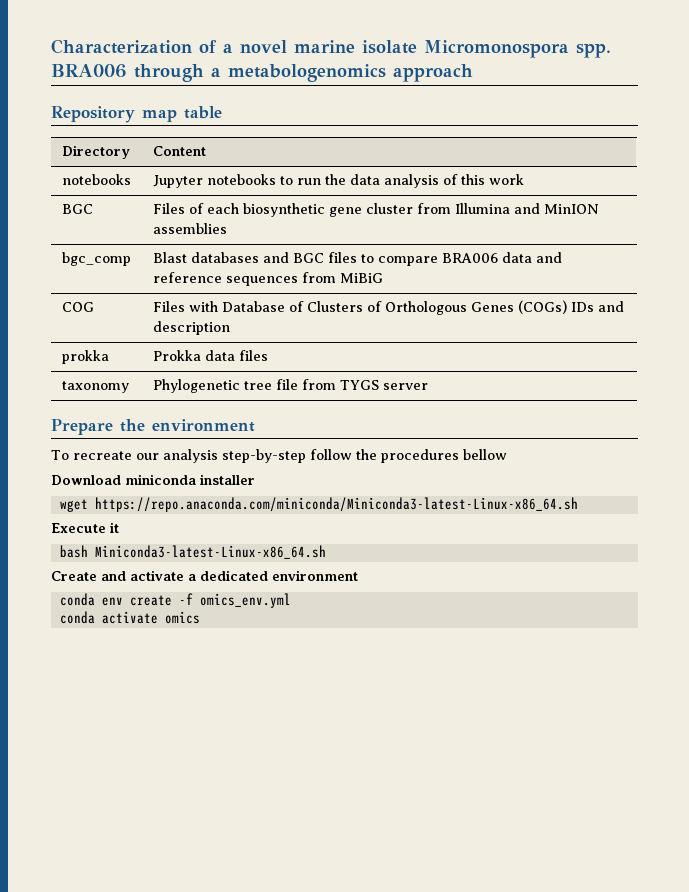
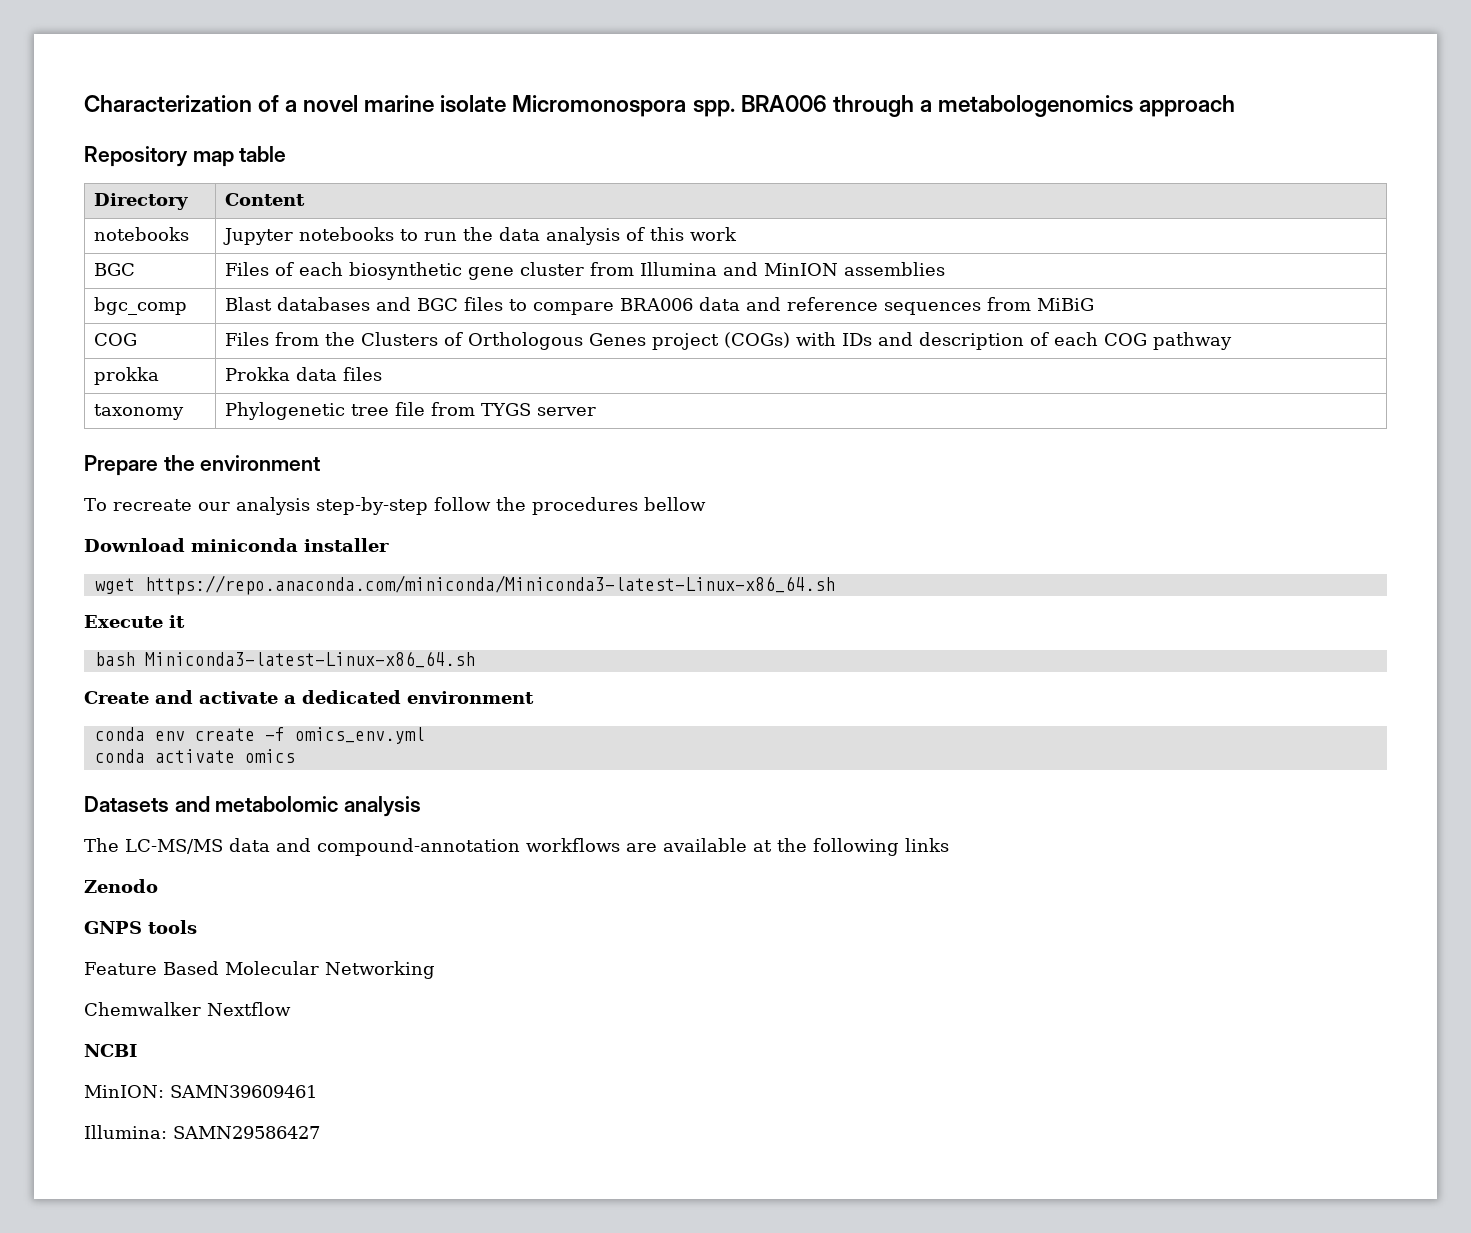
[188,301,304,312] with Database of -> [275,332,356,346] from the
[517,300,567,314] (COGs) -> [652,332,837,350] project (COGs) with
(230, 328) none -> [1030,332,1233,350] of each COG pathway
(200, 617) none -> [84,796,422,817] [84,838,949,856] [84,879,158,893] [84,920,197,934] [84,961,435,979] [84,1002,291,1016] [84,1044,137,1057] [84,1085,317,1098] [84,1125,320,1139] // Datasets and metabolomic analysis // The LC-MS/MS data and compound-annotation workflows are available at the following links // Zenodo // GNPS tools // Feature Based Molecular Networking // Chemwalker Nextflow // NCBI // MinION: SAMN39609461 // Illumina: SAMN29586427

